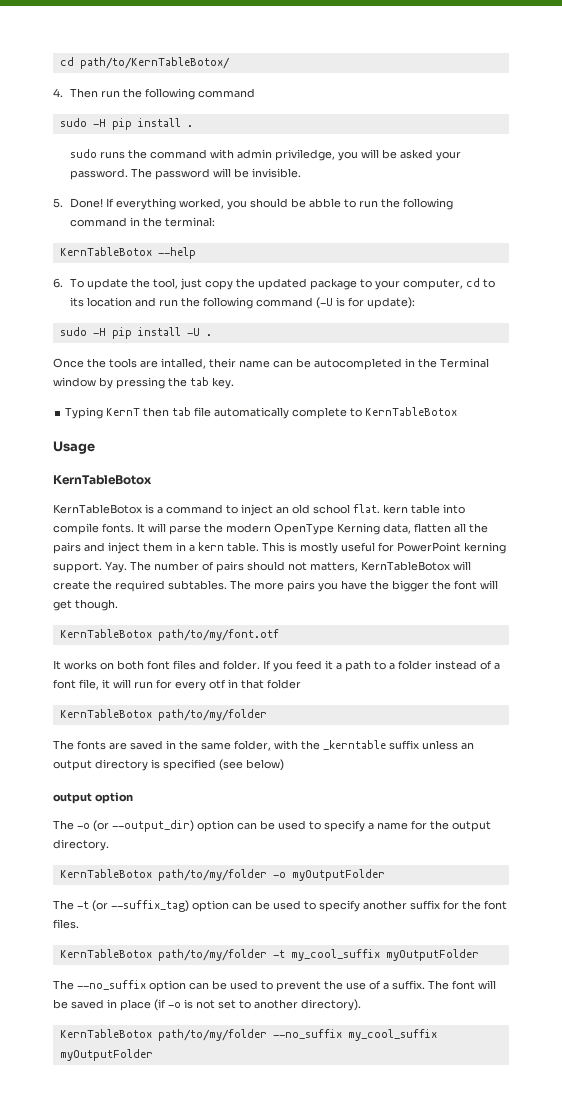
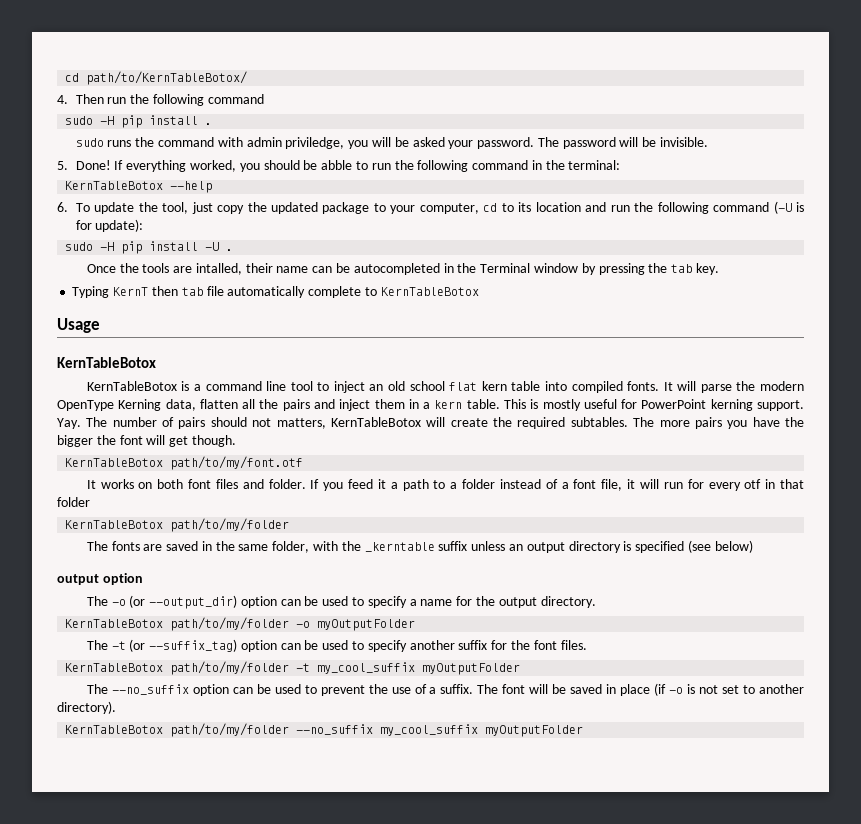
(223, 509) none -> [266,381,313,391] line tool
[353,504,380,513] flat. -> [449,382,478,391] flat
[53,523,99,535] compile -> [571,381,623,393] compiled

